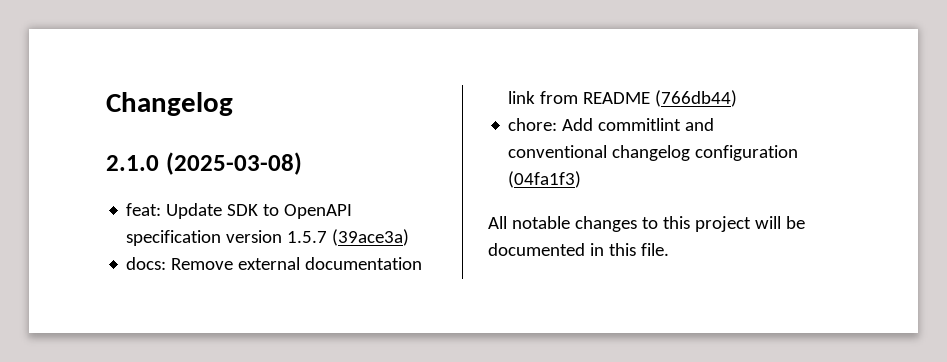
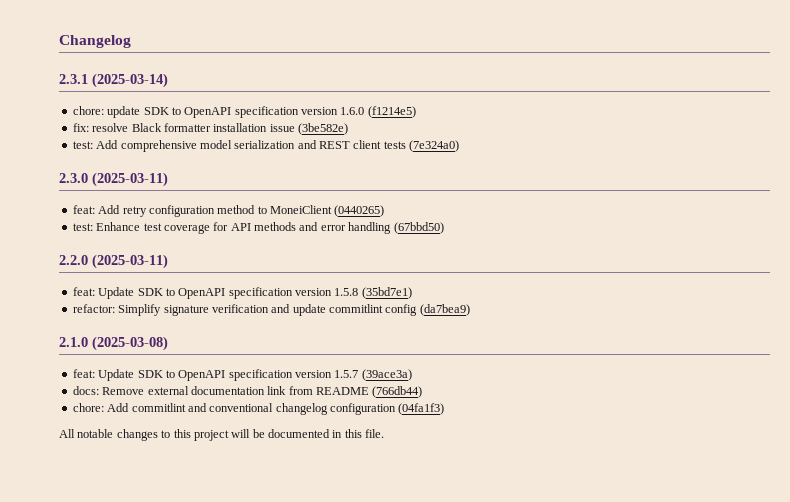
(233, 104) none -> [59,73,168,88] [72,106,416,118] [72,123,348,135] [72,140,460,152] [59,172,168,187] [72,205,385,217] [72,222,444,234] [59,254,168,269] [72,287,412,299] [72,304,470,316] // 2.3.1 (2025-03-14) // chore: update SDK to OpenAPI specification version 1.6.0 (f1214e5) // fix: resolve Black formatter installation issue (3be582e) // test: Add comprehensive model serialization and REST client tests (7e324a0) // 2.3.0 (2025-03-11) // feat: Add retry configuration method to MoneiClient (0440265) // test: Enhance test coverage for API methods and error handling (67bbd50) // 2.2.0 (2025-03-11) // feat: Update SDK to OpenAPI specification version 1.5.8 (35bd7e1) // refactor: Simplify signature verification and update commitlint config (da7bea9)

